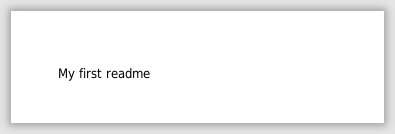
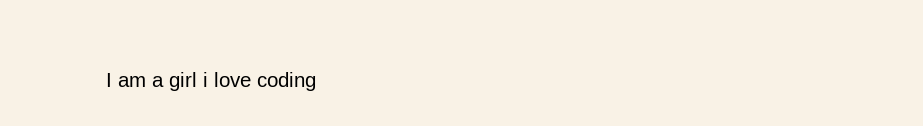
[58,68,150,81] My first readme -> [106,72,316,91] I am a girl i love coding

